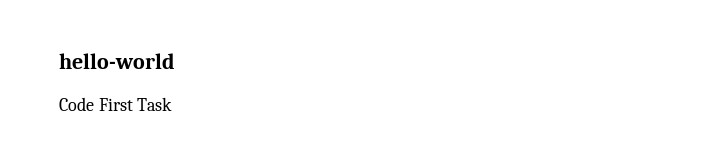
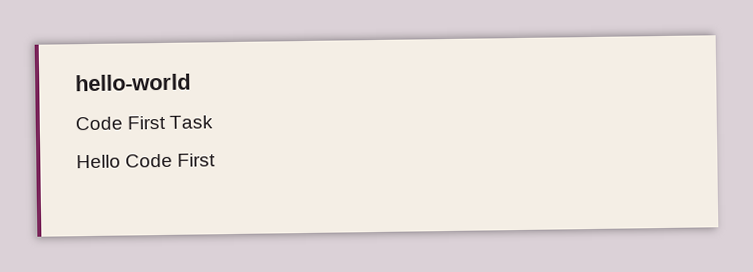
(173, 104) none -> [76,153,217,169] // Hello Code First

